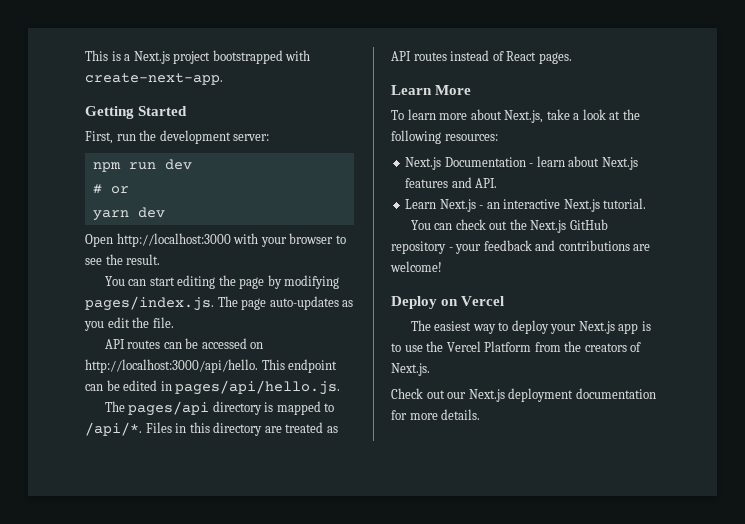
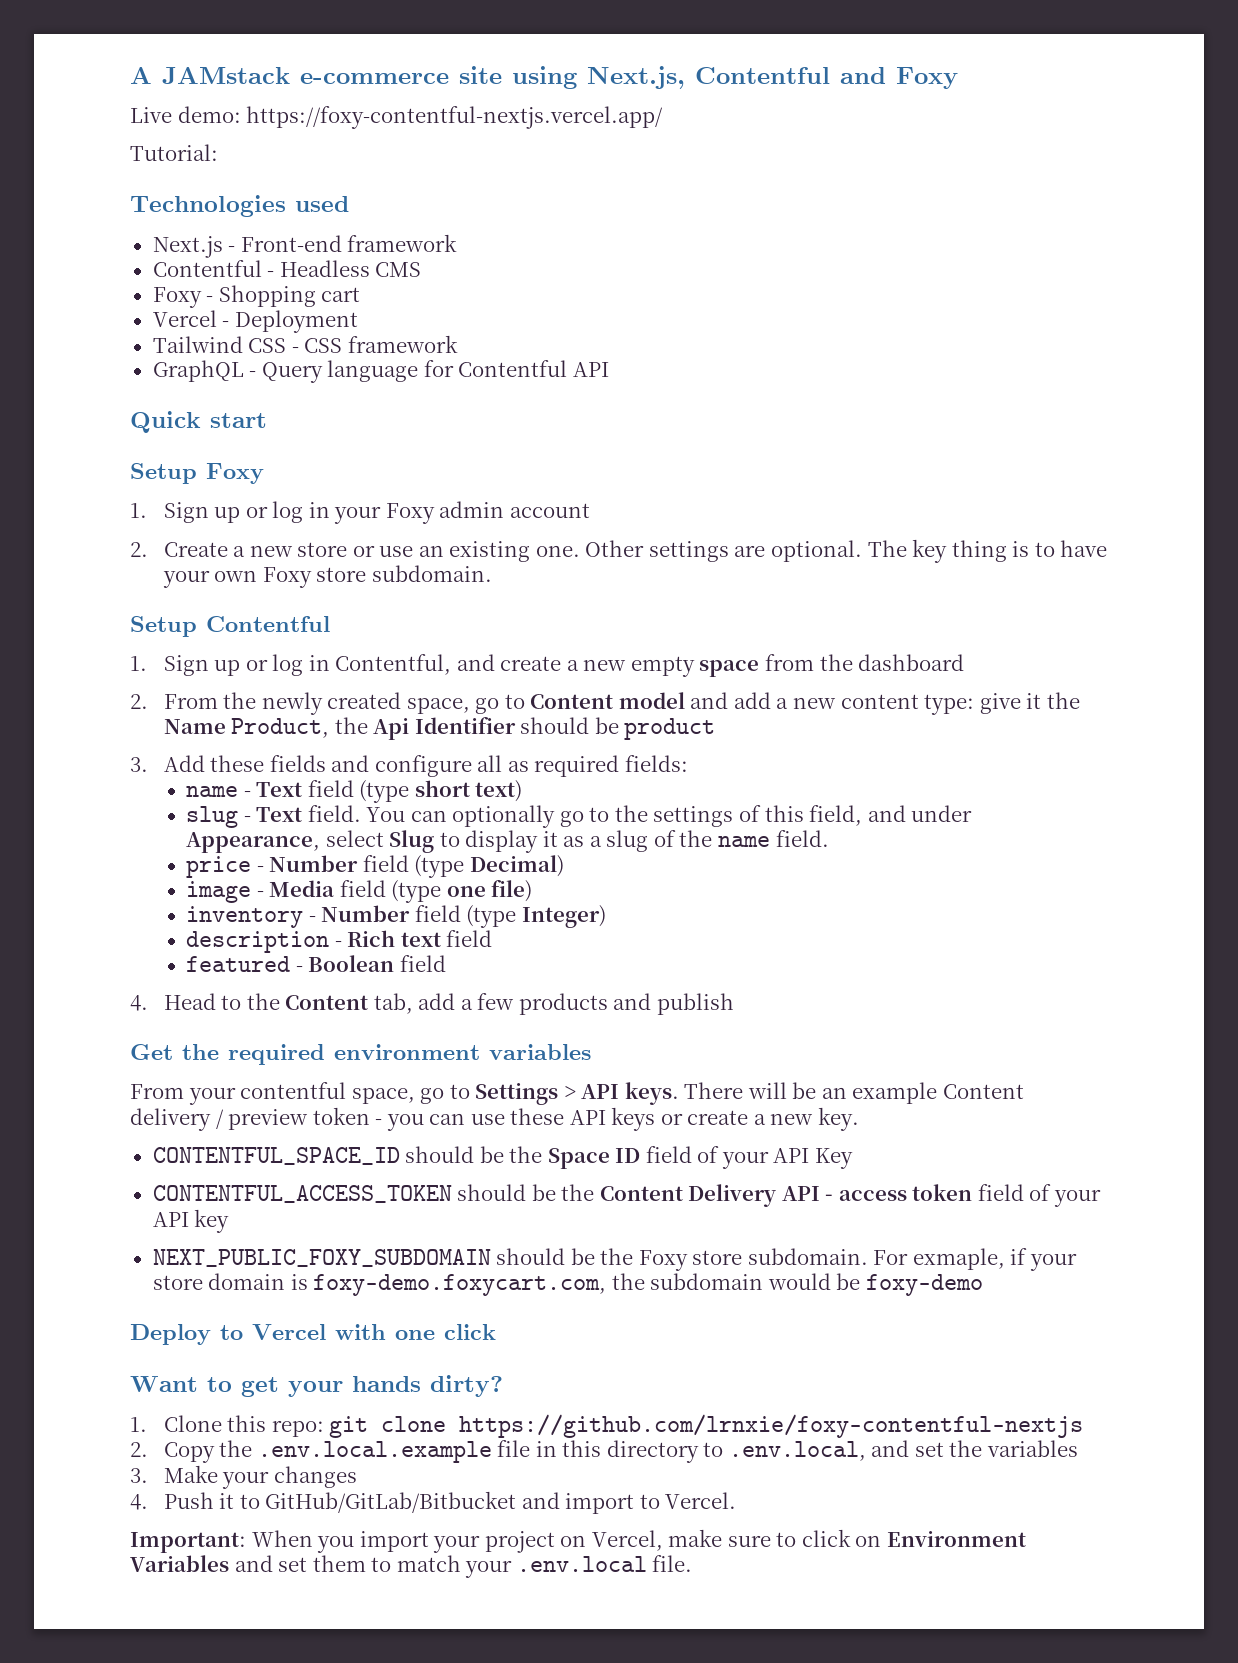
[85,50,311,64] [85,73,223,85] [85,106,188,119] [85,130,270,144] [92,159,192,172] [92,184,129,194] [92,207,165,221] [85,233,346,247] [85,254,161,265] [104,275,340,289] [85,296,354,311] [84,317,174,331] [104,338,264,349] [85,359,338,373] [85,380,341,395] [104,401,335,416] [85,422,338,436] [391,50,572,64] [391,85,472,95] [391,109,640,123] [391,130,498,144] [405,156,638,170] [405,177,498,188] [405,198,647,212] [410,219,608,233] [391,240,651,254] [390,261,442,272] [391,296,505,309] [410,320,651,334] [391,341,642,352] [391,363,430,376] [391,388,656,402] [391,409,481,420] This is a Next.js project bootstrapped with create-next-app. // Getting Started // First, run the development server: // npm run dev // # or // yarn dev // Open http://localhost:3000 with your browser to see the result. // You can start editing the page by modifying pages/index.js. The page auto-updates as you edit the file. // API routes can be accessed on http://localhost:3000/api/hello. This endpoint can be edited in pages/api/hello.js. // The pages/api directory is mapped to /api/*. Files in this directory are treated as API routes instead of React pages. // Learn More // To learn more about Next.js, take a look at the following resources: // Next.js Documentation - learn about Next.js features and API. // Learn Next.js - an interactive Next.js tutorial. // You can check out the Next.js GitHub repository - your feedback and contributions are welcome! // Deploy on Vercel // The easiest way to deploy your Next.js app is to use the Vercel Platform from the creators of Next.js. // Check out our Next.js deployment documentation for more details. -> [130,66,958,89] [130,106,664,129] [130,144,218,161] [130,195,349,217] [152,234,458,258] [152,260,422,277] [152,285,361,308] [152,310,358,333] [152,335,458,353] [152,360,609,383] [130,411,267,433] [130,463,264,484] [130,501,590,524] [130,539,1108,563] [162,565,492,588] [130,616,330,637] [130,654,965,677] [130,692,1080,715] [163,717,716,740] [130,755,688,777] [186,780,523,803] [186,805,973,828] [186,830,829,853] [186,855,564,878] [186,880,533,903] [186,905,606,928] [186,930,493,953] [186,955,446,972] [130,993,734,1015] [130,1044,591,1065] [130,1082,1025,1105] [130,1107,860,1131] [152,1146,853,1169] [152,1184,1101,1207] [152,1209,230,1233] [152,1248,1077,1271] [152,1273,983,1296] [130,1324,496,1345] [130,1375,503,1397] [130,1414,1084,1438] [130,1440,1078,1463] [130,1465,357,1489] [130,1491,737,1514] [130,1529,1026,1553] [130,1555,693,1578] A JAMstack e-commerce site using Next.js, Contentful and Foxy // Live demo: https://foxy-contentful-nextjs.vercel.app/ // Tutorial: // Technologies used // Next.js - Front-end framework // Contentful - Headless CMS // Foxy - Shopping cart // Vercel - Deployment // Tailwind CSS - CSS framework // GraphQL - Query language for Contentful API // Quick start // Setup Foxy // 1. Sign up or log in your Foxy admin account // 2. Create a new store or use an existing one. Other settings are optional. The key thing is to have your own Foxy store subdomain. // Setup Contentful // 1. Sign up or log in Contentful, and create a new empty space from the dashboard // 2. From the newly created space, go to Content model and add a new content type: give it the Name Product, the Api Identifier should be product // 3. Add these fields and configure all as required fields: // name - Text field (type short text) // slug - Text field. You can optionally go to the settings of this field, and under Appearance, select Slug to display it as a slug of the name field. // price - Number field (type Decimal) // image - Media field (type one file) // inventory - Number field (type Integer) // description - Rich text field // featured - Boolean field // 4. Head to the Content tab, add a few products and publish // Get the required environment variables // From your contentful space, go to Settings > API keys. There will be an example Content delivery / preview token - you can use these API keys or create a new key. // CONTENTFUL_SPACE_ID should be the Space ID field of your API Key // CONTENTFUL_ACCESS_TOKEN should be the Content Delivery API - access token field of your API key // NEXT_PUBLIC_FOXY_SUBDOMAIN should be the Foxy store subdomain. For exmaple, if your store domain is foxy-demo.foxycart.com, the subdomain would be foxy-demo // Deploy to Vercel with one click // Want to get your hands dirty? // 1. Clone this repo: git clone https://github.com/lrnxie/foxy-contentful-nextjs // 2. Copy the .env.local.example file in this directory to .env.local, and set the variables // 3. Make your changes // 4. Push it to GitHub/GitLab/Bitbucket and import to Vercel. // Important: When you import your project on Vercel, make sure to click on Environment Variables and set them to match your .env.local file.

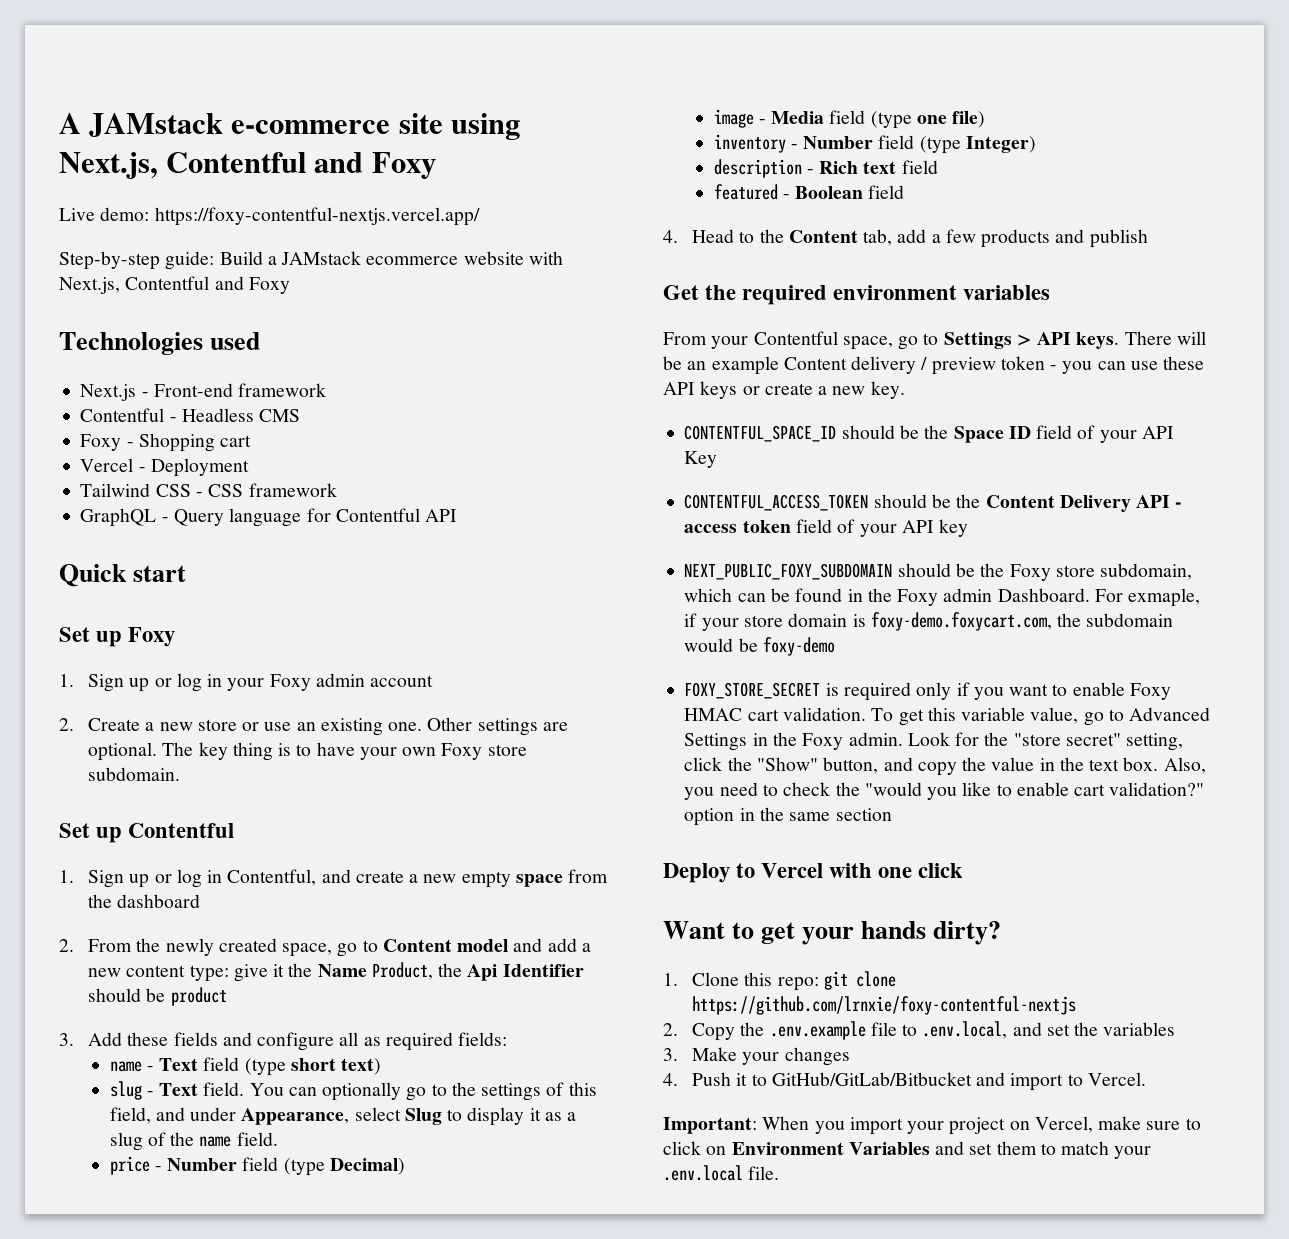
[130,144,218,161] Tutorial: -> [59,251,563,270] [59,276,290,294] Step-by-step guide: Build a JAMstack ecommerce website with Next.js, Contentful and Foxy
[130,463,197,484] Setup -> [59,627,123,647] Set up
[130,616,197,637] Setup -> [59,823,123,843] Set up
[240,1082,347,1099] contentful -> [753,331,838,345] Contentful
[747,1248,868,1265] subdomain. -> [1100,563,1193,580] [684,588,1090,606] subdomain, which can be found in the Foxy admin Dashboard.
(983, 1285) none -> [684,682,1171,701] [684,707,1211,726] [684,732,1184,751] [684,757,1206,776] [684,782,1205,800] [684,807,892,826] // FOXY_STORE_SECRET is required only if you want to enable Foxy HMAC cart validation. To get this variable value, go to Advanced Settings in the Foxy admin. Look for the "store secret" setting, click the "Show" button, and copy the value in the text box. Also, you need to check the "would you like to enable cart validation?" option in the same section
[257,1440,699,1463] .env.local.example file in this directory -> [769,1021,897,1040] .env.example file

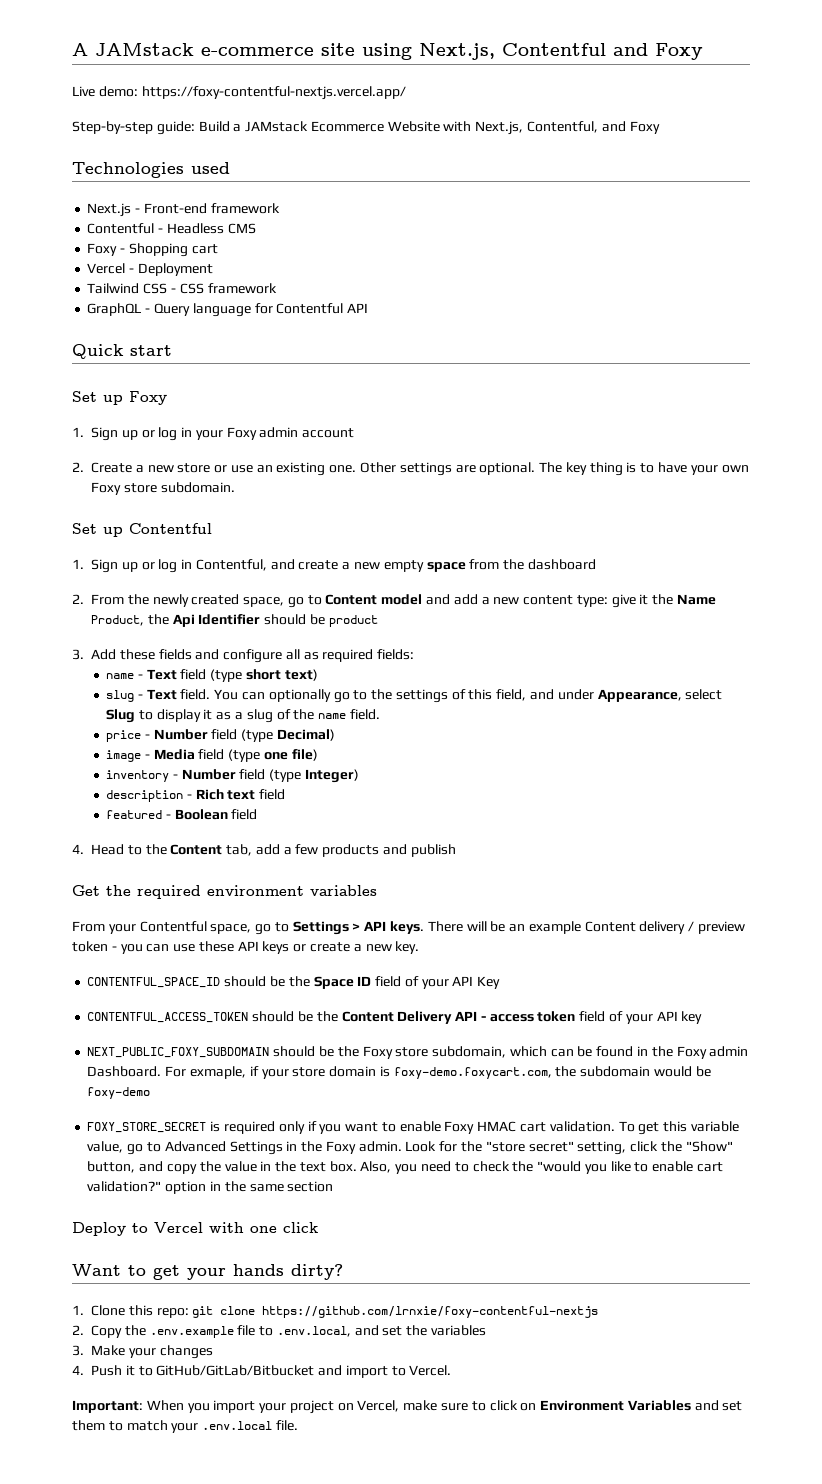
[366,251,524,265] ecommerce website -> [310,121,440,132] Ecommerce Website
[125,276,210,290] Contentful -> [527,121,599,133] Contentful,

